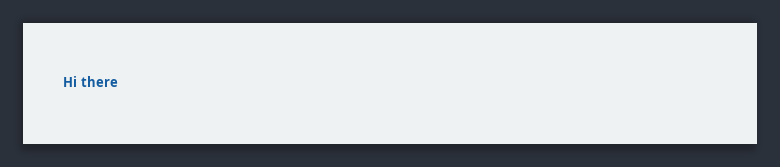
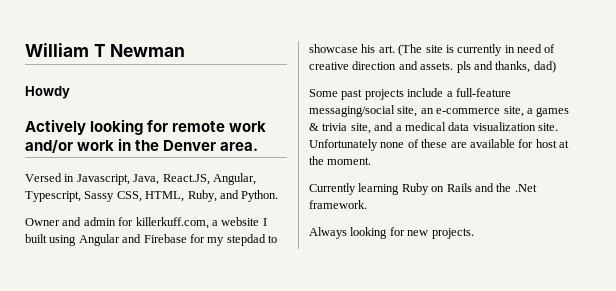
[63,76,118,87] Hi there -> [25,43,186,57] [25,86,70,99] [25,119,267,135] [25,138,259,153] [25,173,256,185] [25,190,279,202] [25,217,267,229] [25,234,277,246] [309,44,556,56] [309,61,556,73] [309,88,511,100] [309,105,570,117] [309,122,558,134] [309,139,569,151] [309,156,372,165] [309,183,537,195] [309,200,367,209] [309,227,474,239] William T Newman // Howdy // Actively looking for remote work and/or work in the Denver area. // Versed in Javascript, Java, React.JS, Angular, Typescript, Sassy CSS, HTML, Ruby, and Python. // Owner and admin for killerkuff.com, a website I built using Angular and Firebase for my stepdad to showcase his art. (The site is currently in need of creative direction and assets. pls and thanks, dad) // Some past projects include a full-feature messaging/social site, an e-commerce site, a games & trivia site, and a medical data visualization site. Unfortunately none of these are available for host at the moment. // Currently learning Ruby on Rails and the .Net framework. // Always looking for new projects.

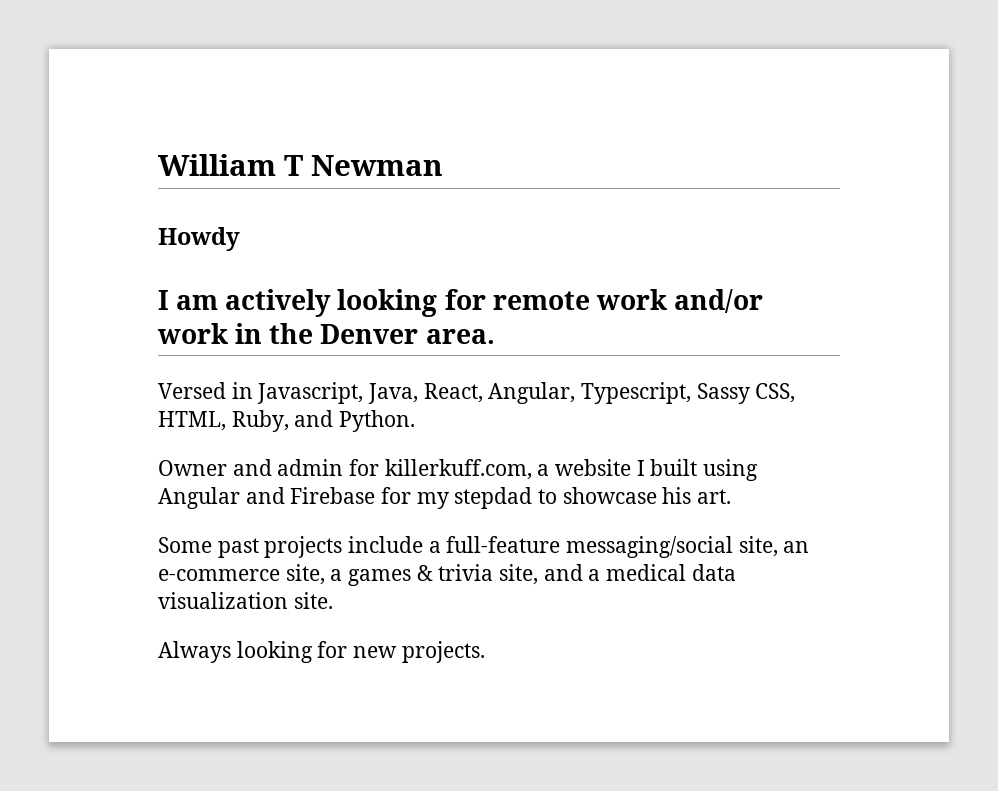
[25,119,86,135] Actively -> [158,289,332,317] I am actively
[162,174,210,185] React.JS, -> [423,383,483,403] React,
[398,44,556,56] [309,61,556,73] (The site is currently in need of creative direction and assets. pls and thanks, dad) -> (732, 496) none
[309,139,569,151] [309,156,372,165] [309,183,537,195] [309,200,367,209] Unfortunately none of these are available for host at the moment. // Currently learning Ruby on Rails and the .Net framework. -> (333, 600) none

